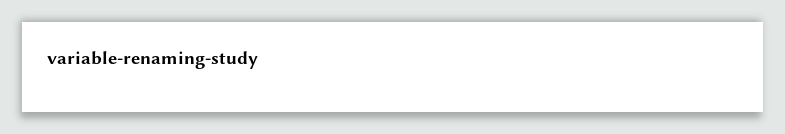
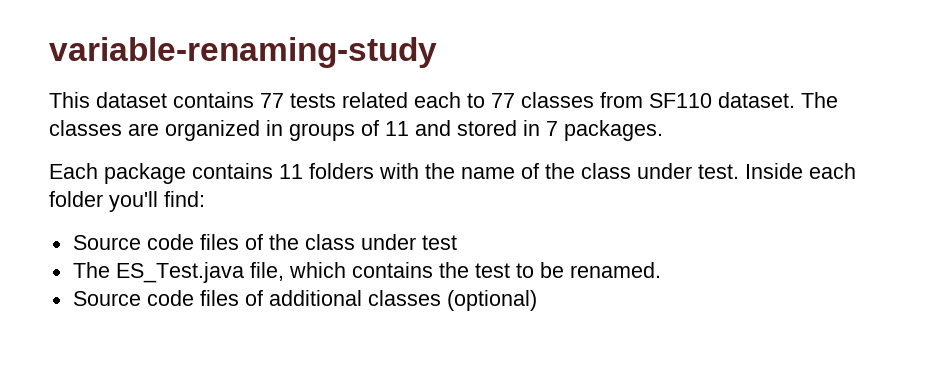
(258, 60) none -> [49,92,838,108] [49,120,663,141] [49,163,856,184] [49,191,205,212] [72,234,457,250] [72,262,661,283] [72,290,537,311] // This dataset contains 77 tests related each to 77 classes from SF110 dataset. The classes are organized in groups of 11 and stored in 7 packages. // Each package contains 11 folders with the name of the class under test. Inside each folder you'll find: // Source code files of the class under test // The ES_Test.java file, which contains the test to be renamed. // Source code files of additional classes (optional)

